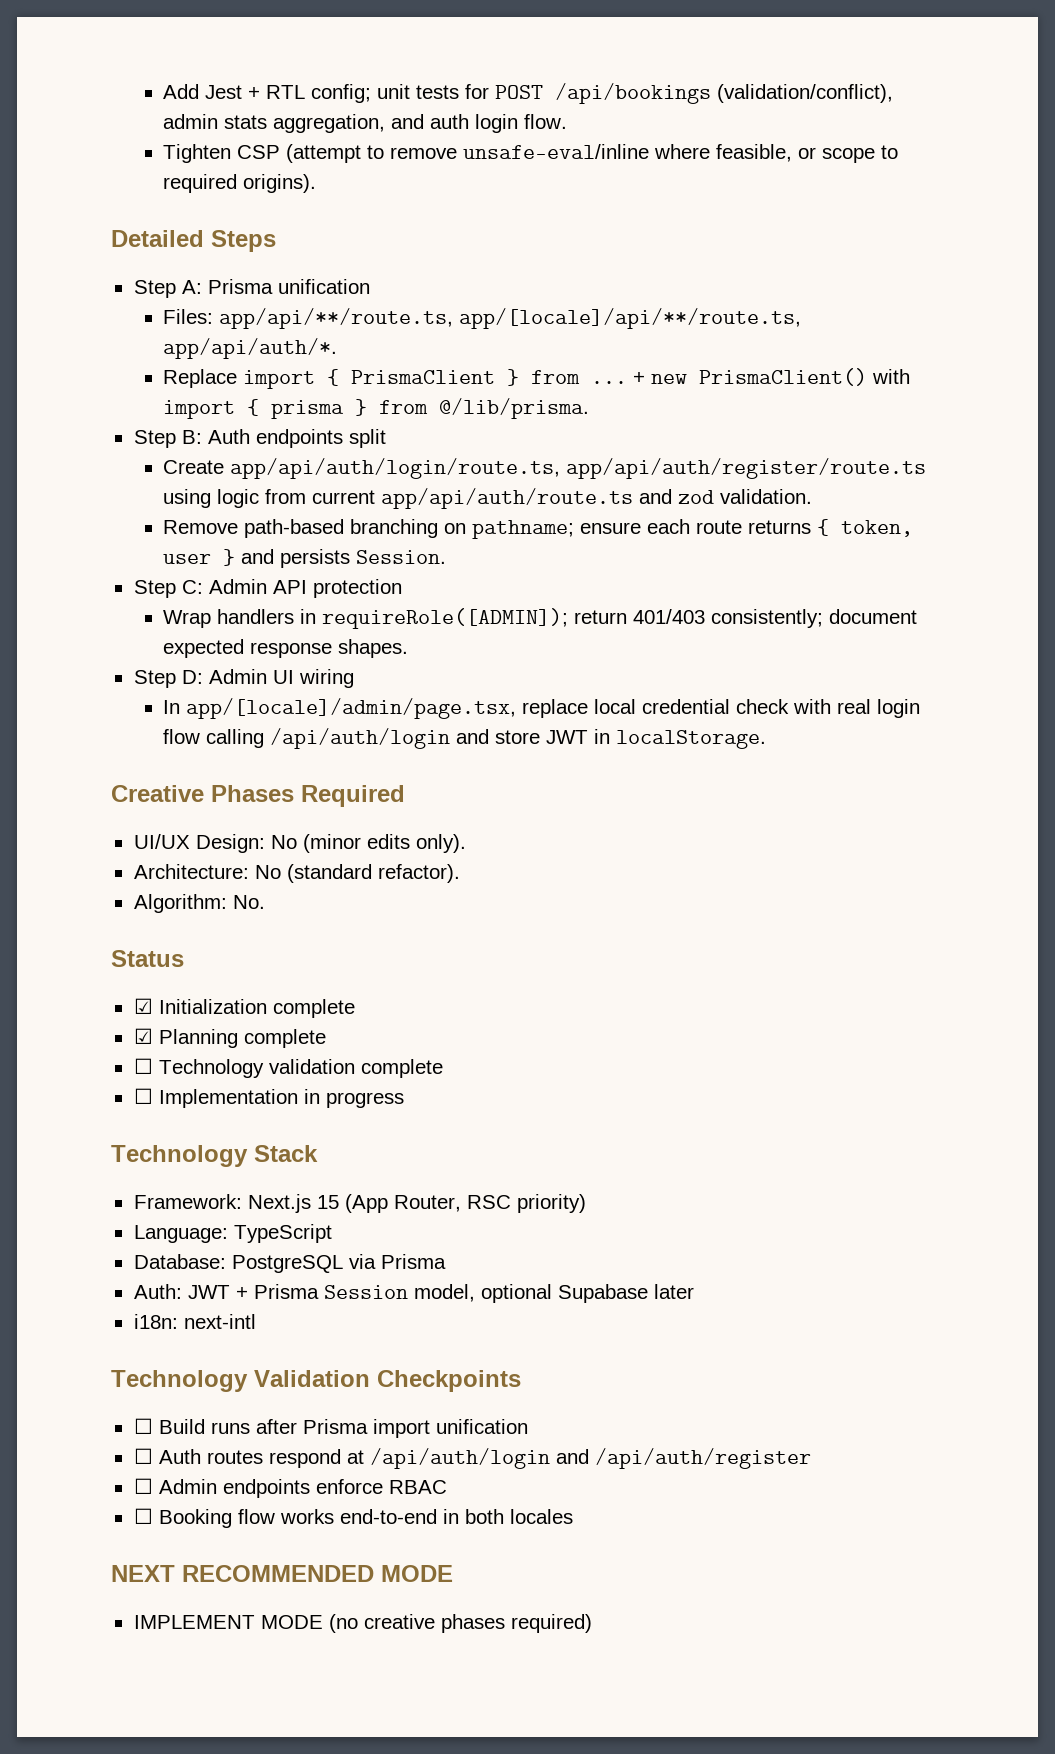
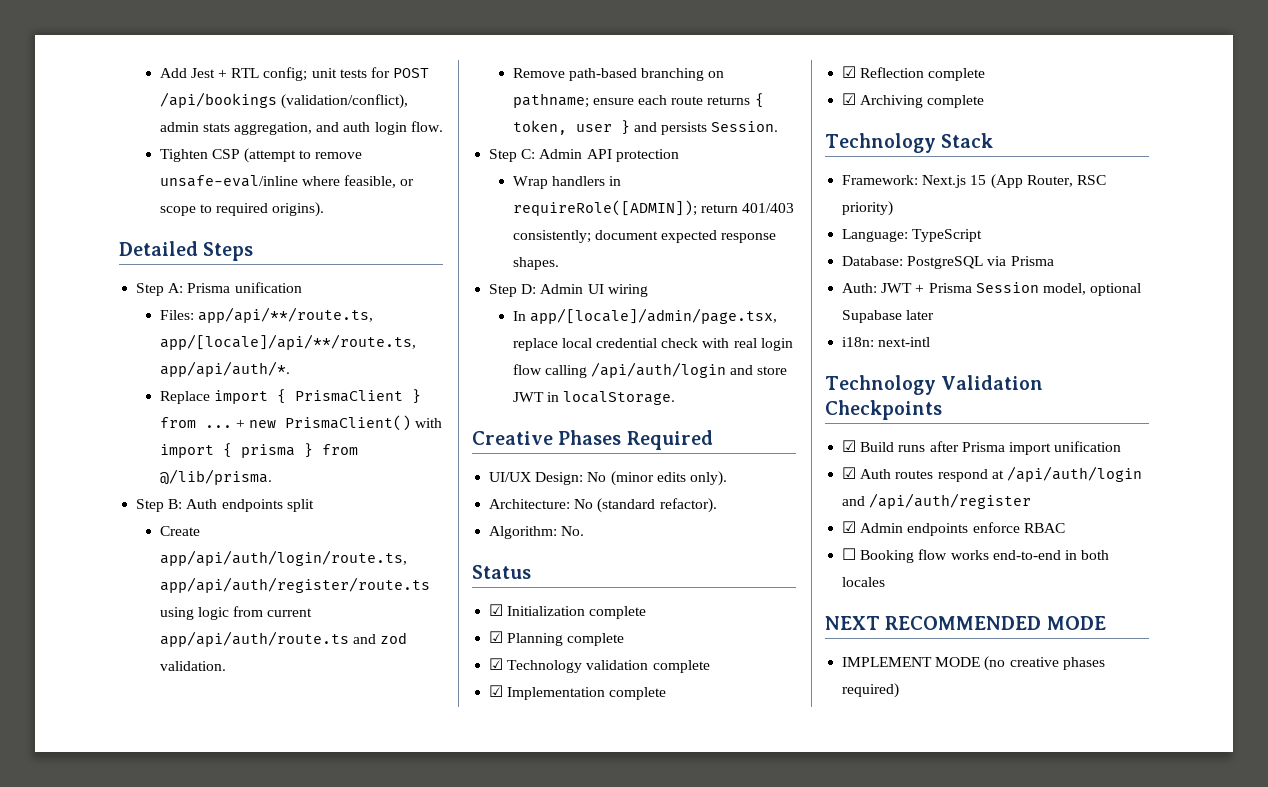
[133,1058,153,1074] ☐ -> [489,658,504,670] ☑
[133,1088,404,1108] ☐ Implementation in progress -> [489,685,667,700] [842,66,986,81] [842,93,985,108] ☑ Implementation complete // ☑ Reflection complete // ☑ Archiving complete
[133,1418,153,1434] ☐ -> [842,440,857,452] ☑
[133,1448,153,1464] ☐ -> [842,467,857,479] ☑
[133,1478,153,1494] ☐ -> [842,521,857,533] ☑

